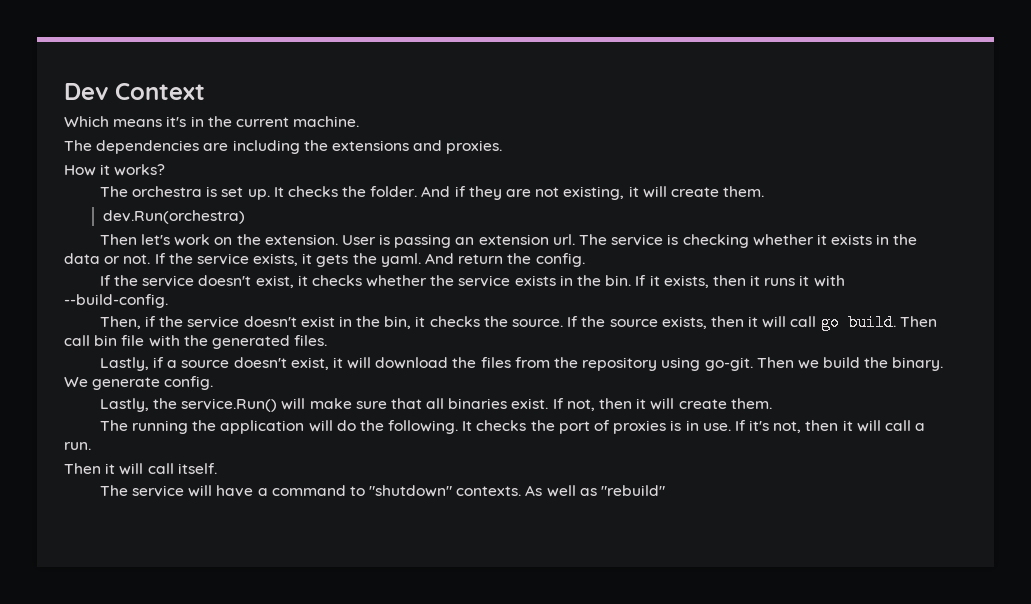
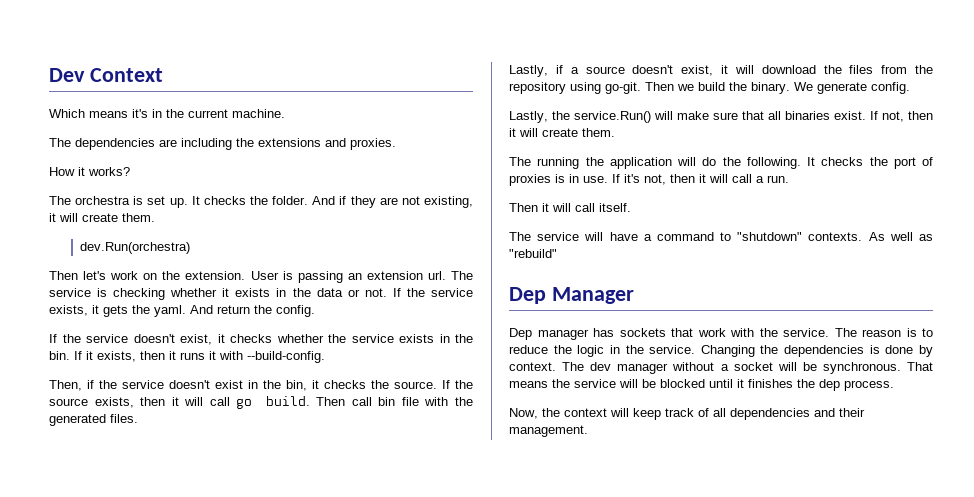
(665, 490) none -> [509,287,634,304] [509,328,933,340] [509,345,933,357] [509,362,933,374] [509,379,894,391] [509,408,865,420] [509,425,588,437] // Dep Manager // Dep manager has sockets that work with the service. The reason is to reduce the logic in the service. Changing the dependencies is done by context. The dev manager without a socket will be synchronous. That means the service will be blocked until it finishes the dep process. // Now, the context will keep track of all dependencies and their management.

